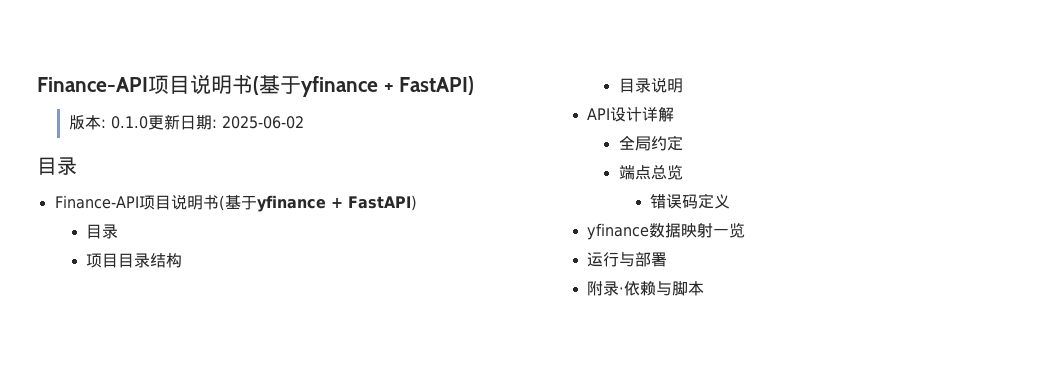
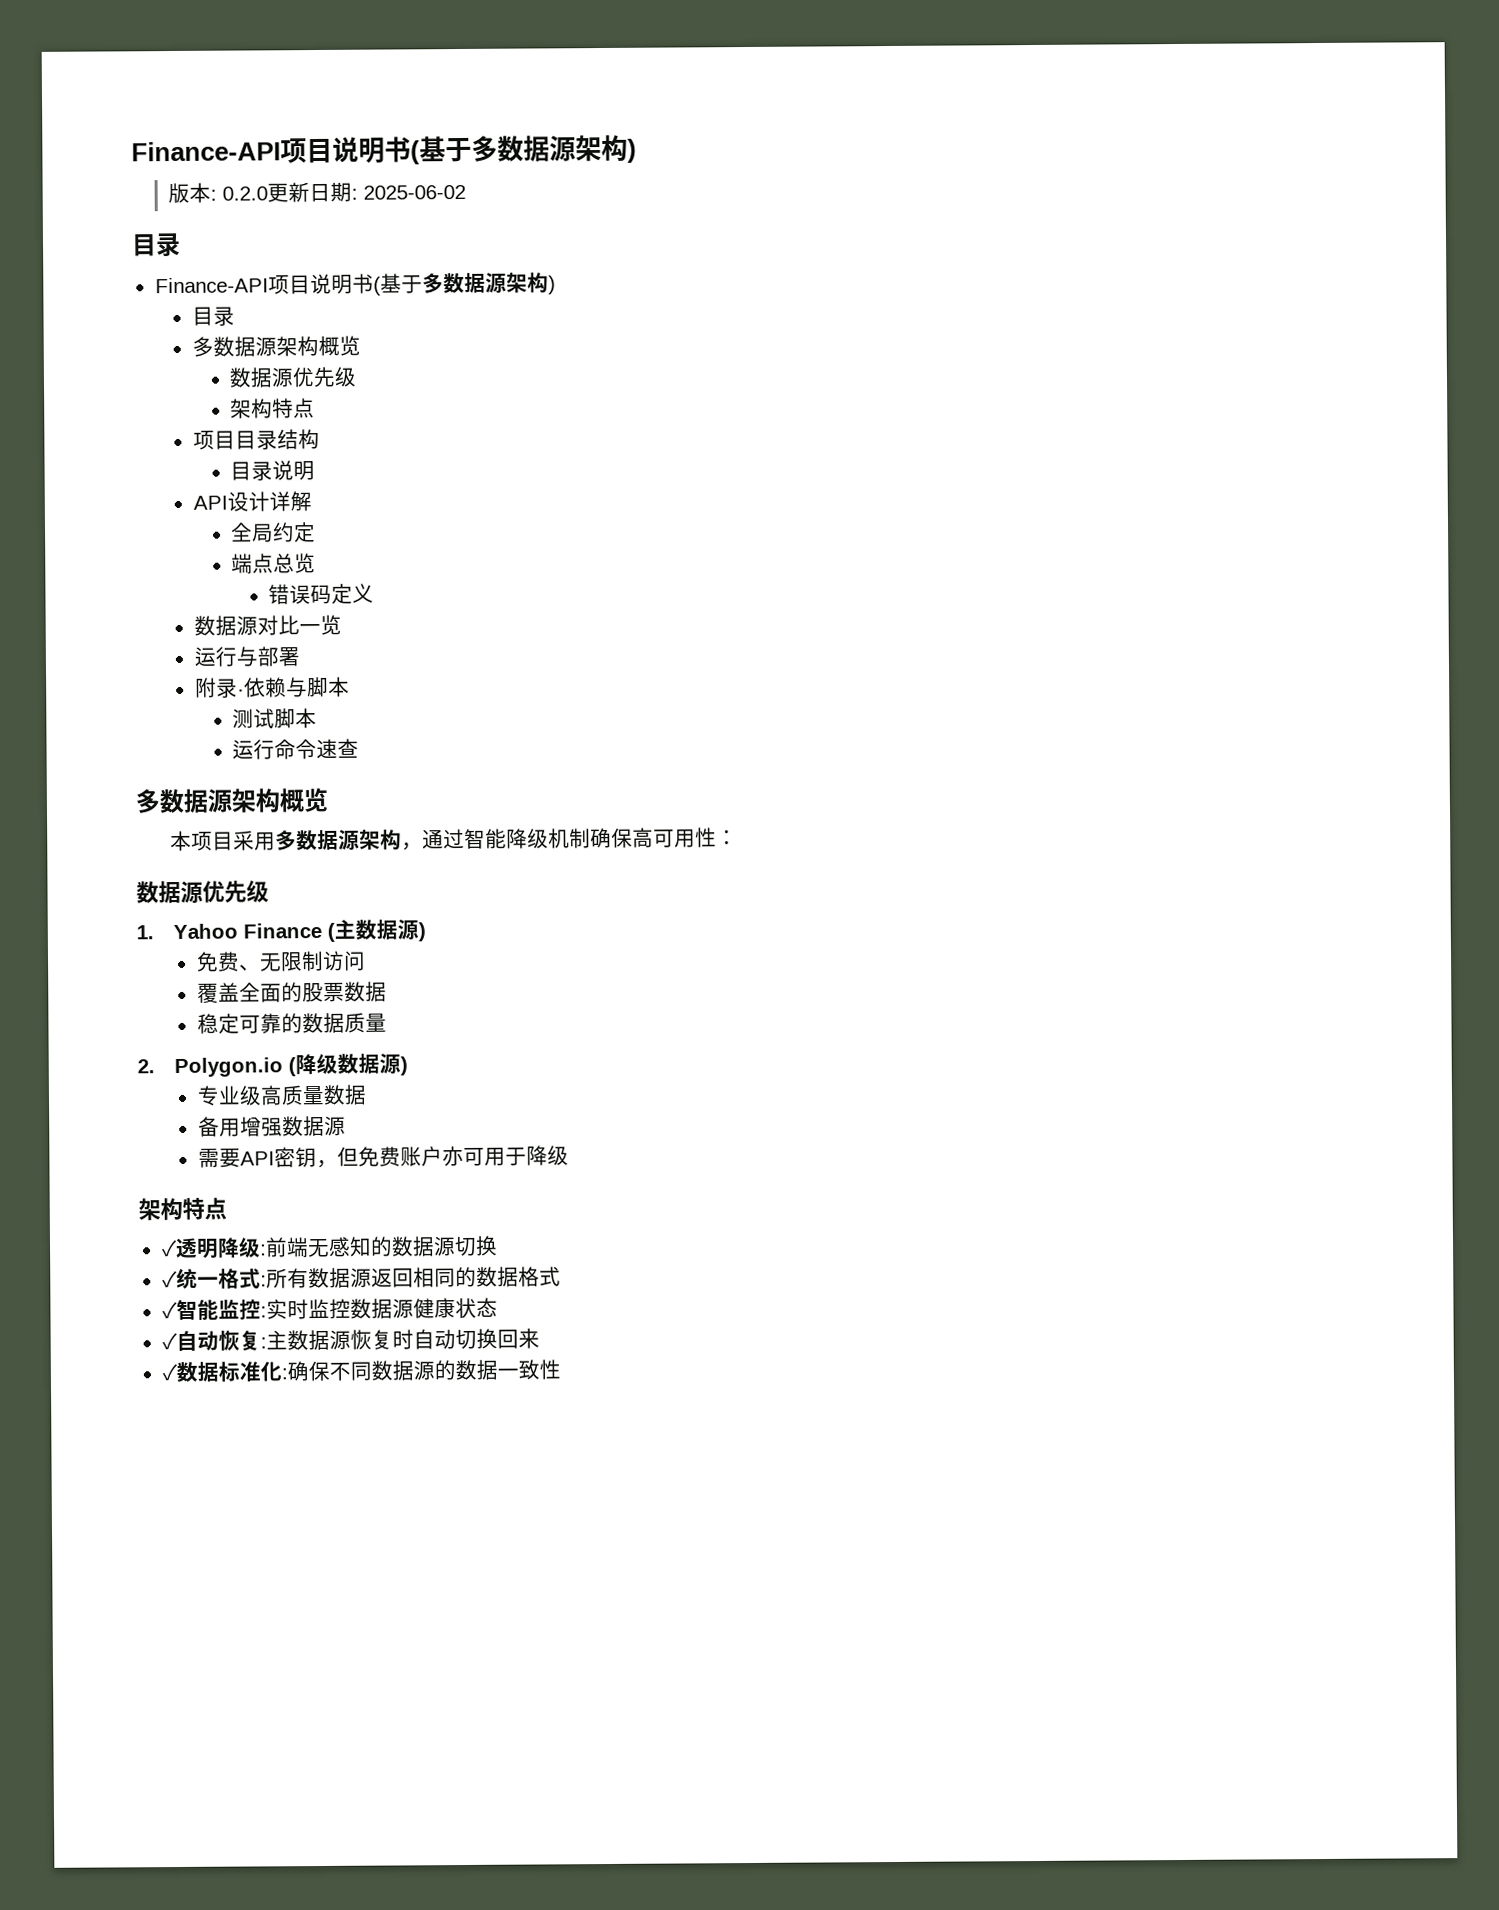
[37,74,475,97] Finance-API项目说明书(基于yfinance + FastAPI) -> [131,134,637,165] Finance-API项目说明书(基于多数据源架构)
[110,116,148,129] 0.1.0 -> [222,186,269,201] 0.2.0
[256,195,417,212] [86,224,119,239] yfinance + FastAPI) // 目录 -> [421,272,556,295] [191,306,235,326] [191,335,361,357] [228,366,357,388] [229,398,315,419] 多数据源架构) // 目录 // 多数据源架构概览 // 数据源优先级 // 架构特点
[587,223,714,240] yfinance数据映射 -> [193,615,300,636] 数据源对比
(705, 288) none -> [231,708,317,729] [231,738,359,760] [135,787,328,814] [169,827,738,852] [136,880,269,904] [136,919,427,942] [195,950,366,972] [196,981,387,1003] [196,1012,387,1034] [137,1053,409,1078] [196,1084,367,1106] [197,1115,346,1137] [197,1145,569,1169] [138,1197,227,1221] [160,1235,498,1259] [161,1266,561,1290] [161,1297,498,1321] [161,1328,540,1352] [161,1359,561,1383] // 测试脚本 // 运行命令速查 // 多数据源架构概览 // 本项目采用多数据源架构，通过智能降级机制确保高可用性： // 数据源优先级 // 1. Yahoo Finance (主数据源) // 免费、无限制访问 // 覆盖全面的股票数据 // 稳定可靠的数据质量 // 2. Polygon.io (降级数据源) // 专业级高质量数据 // 备用增强数据源 // 需要API密钥，但免费账户亦可用于降级 // 架构特点 // ✓透明降级:前端无感知的数据源切换 // ✓统一格式:所有数据源返回相同的数据格式 // ✓智能监控:实时监控数据源健康状态 // ✓自动恢复:主数据源恢复时自动切换回来 // ✓数据标准化:确保不同数据源的数据一致性

